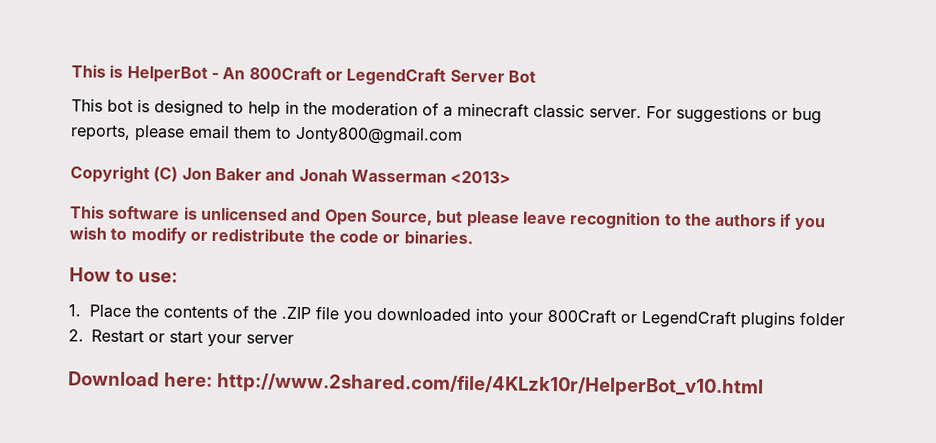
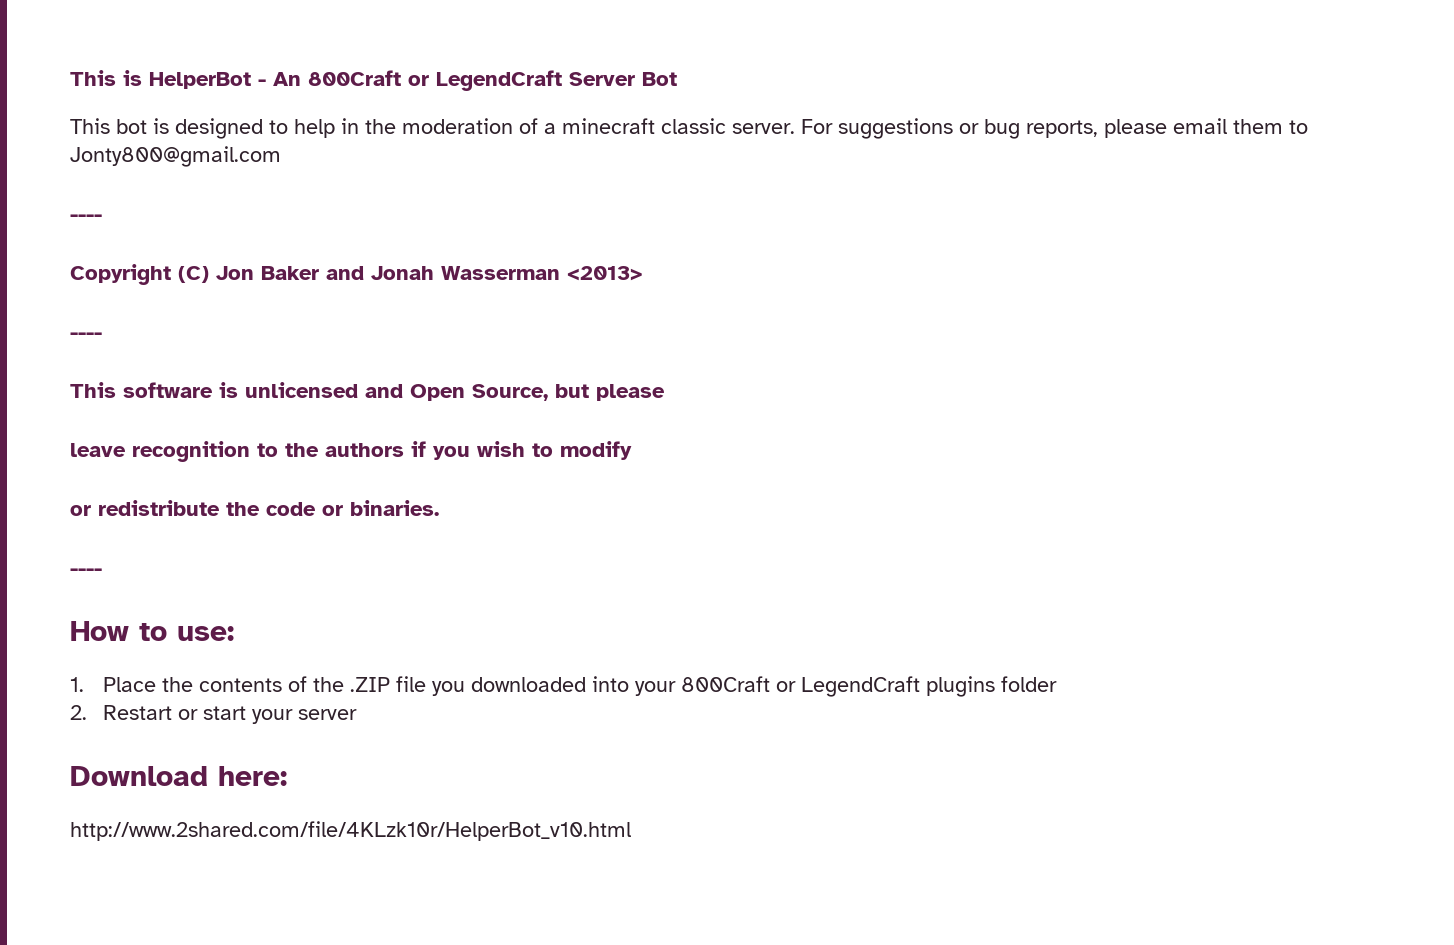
(463, 135) none -> [70,214,102,221] // ----
(512, 177) none -> [70,332,102,339] // ----
(520, 219) none -> (665, 392) //
(187, 235) none -> (632, 450) //
(473, 237) none -> [70,568,102,575] // ----
(213, 379) none -> (287, 776) //

